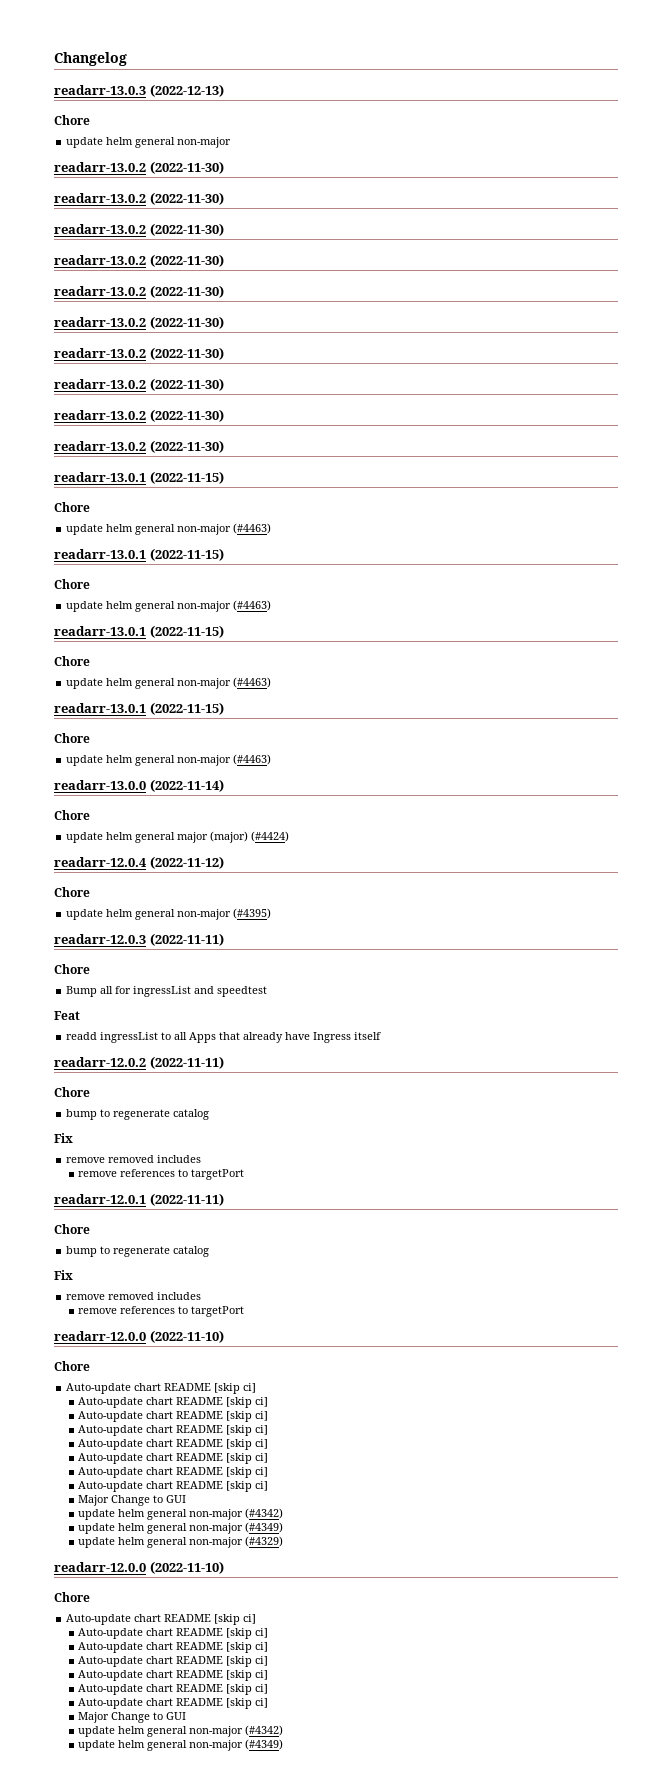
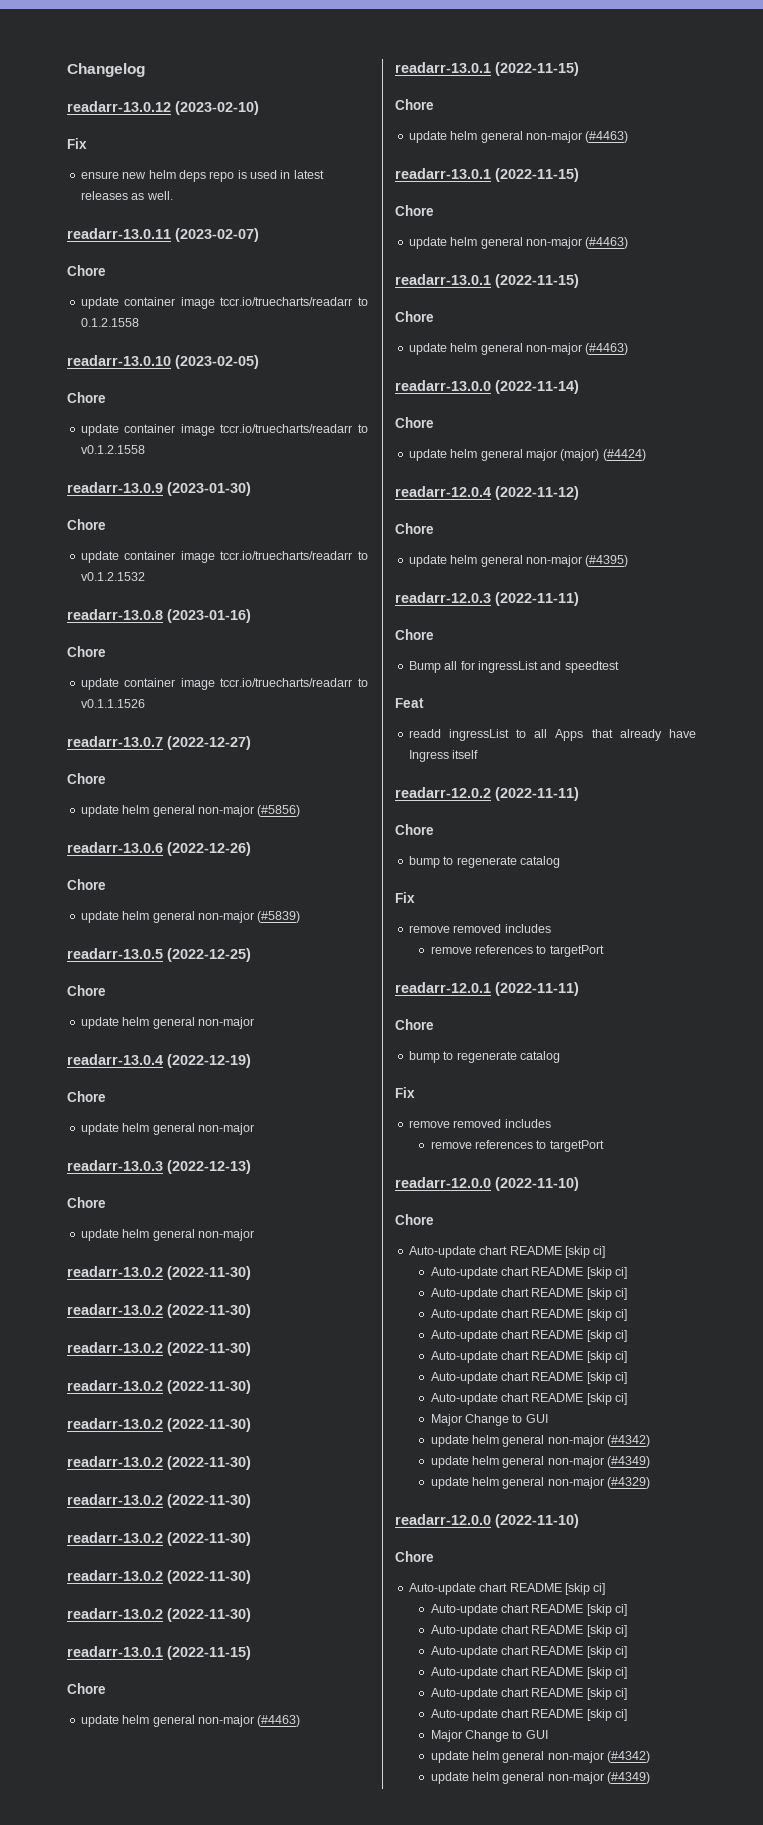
(127, 59) none -> [67,101,259,115] [67,138,87,149] [80,170,324,182] [80,191,173,200] [67,228,259,242] [67,265,106,276] [80,297,368,309] [80,318,139,327] [67,355,259,369] [67,392,106,403] [80,424,368,436] [80,445,145,454] [67,482,251,496] [67,519,106,530] [80,551,368,563] [80,572,145,581] [67,609,251,623] [67,646,106,657] [80,678,368,690] [80,699,145,708] [67,736,251,750] [67,773,106,784] [80,805,301,817] [67,842,251,856] [67,879,106,890] [80,911,301,923] [67,948,251,962] [67,985,106,996] [80,1017,254,1029] [67,1054,251,1068] [67,1091,106,1102] [80,1123,254,1135] // readarr-13.0.12 (2023-02-10) // Fix // ensure new helm deps repo is used in latest releases as well. // readarr-13.0.11 (2023-02-07) // Chore // update container image tccr.io/truecharts/readarr to 0.1.2.1558 // readarr-13.0.10 (2023-02-05) // Chore // update container image tccr.io/truecharts/readarr to v0.1.2.1558 // readarr-13.0.9 (2023-01-30) // Chore // update container image tccr.io/truecharts/readarr to v0.1.2.1532 // readarr-13.0.8 (2023-01-16) // Chore // update container image tccr.io/truecharts/readarr to v0.1.1.1526 // readarr-13.0.7 (2022-12-27) // Chore // update helm general non-major (#5856) // readarr-13.0.6 (2022-12-26) // Chore // update helm general non-major (#5839) // readarr-13.0.5 (2022-12-25) // Chore // update helm general non-major // readarr-13.0.4 (2022-12-19) // Chore // update helm general non-major

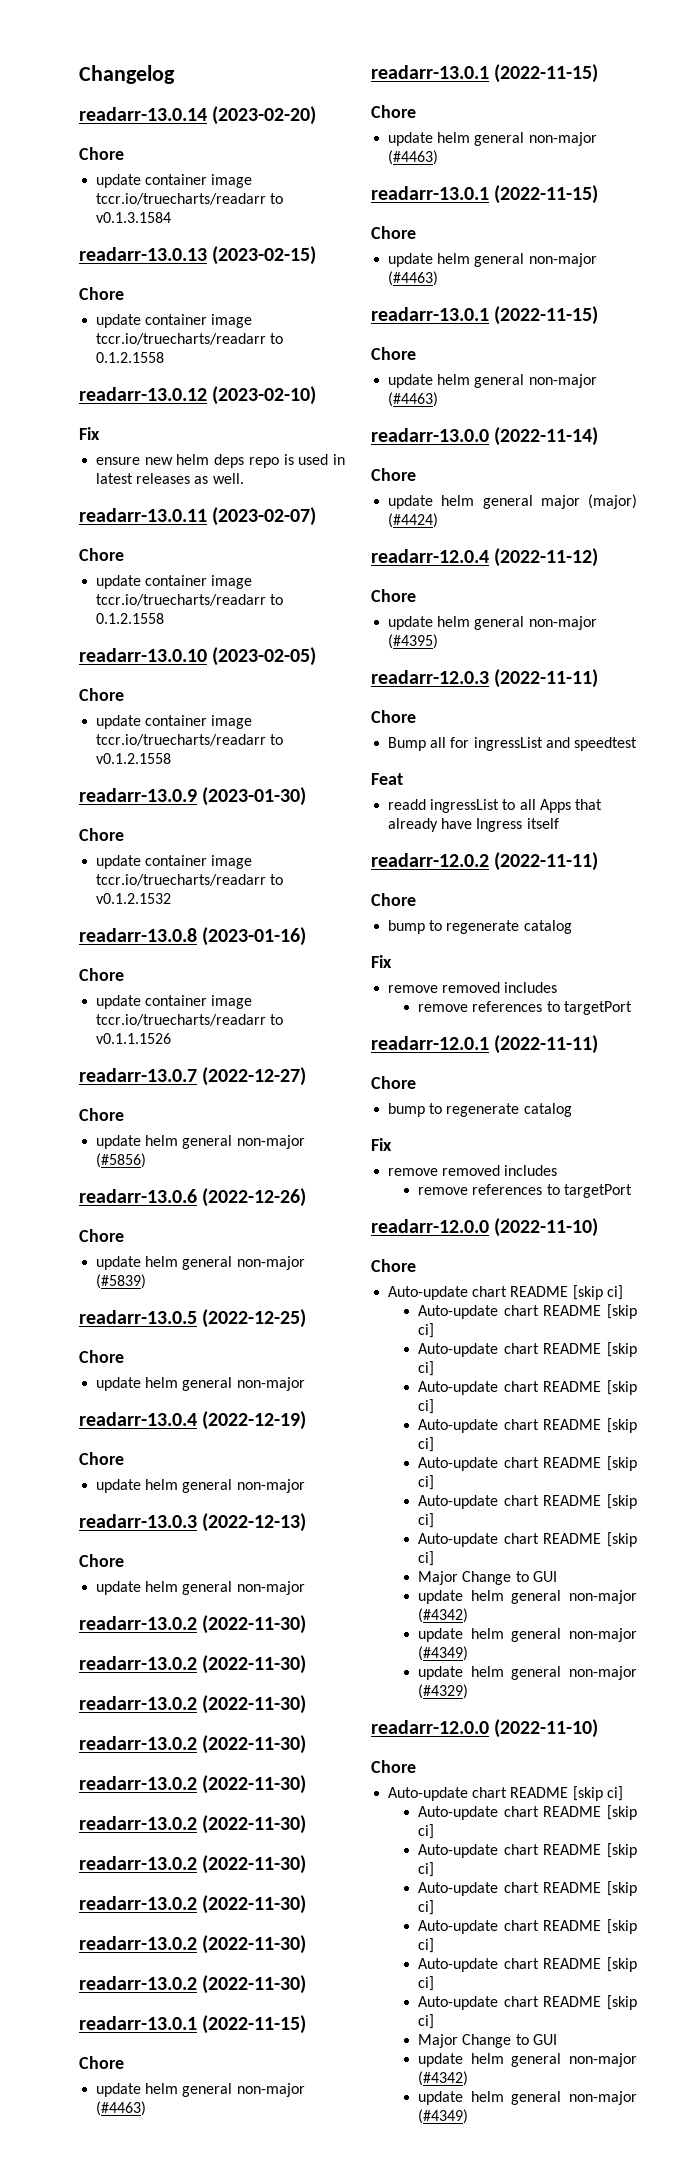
(145, 70) none -> [79,106,317,125] [79,147,124,160] [96,174,253,188] [96,193,284,205] [96,212,172,223] [79,246,317,265] [79,287,124,300] [96,314,253,328] [96,333,284,345] [96,352,165,363] // readarr-13.0.14 (2023-02-20) // Chore // update container image tccr.io/truecharts/readarr to v0.1.3.1584 // readarr-13.0.13 (2023-02-15) // Chore // update container image tccr.io/truecharts/readarr to 0.1.2.1558

